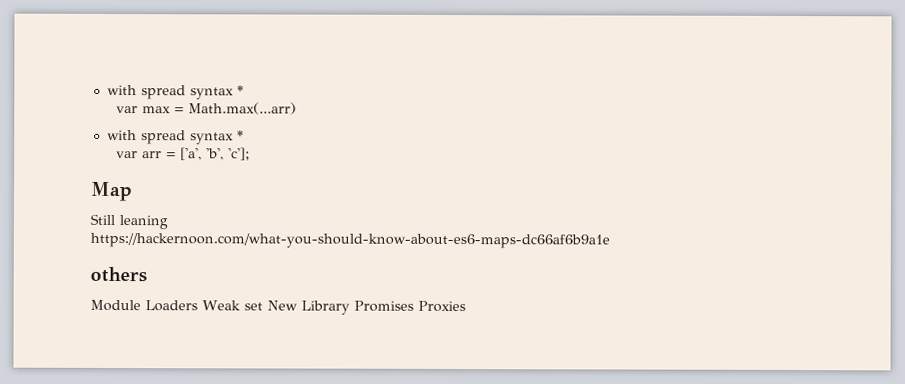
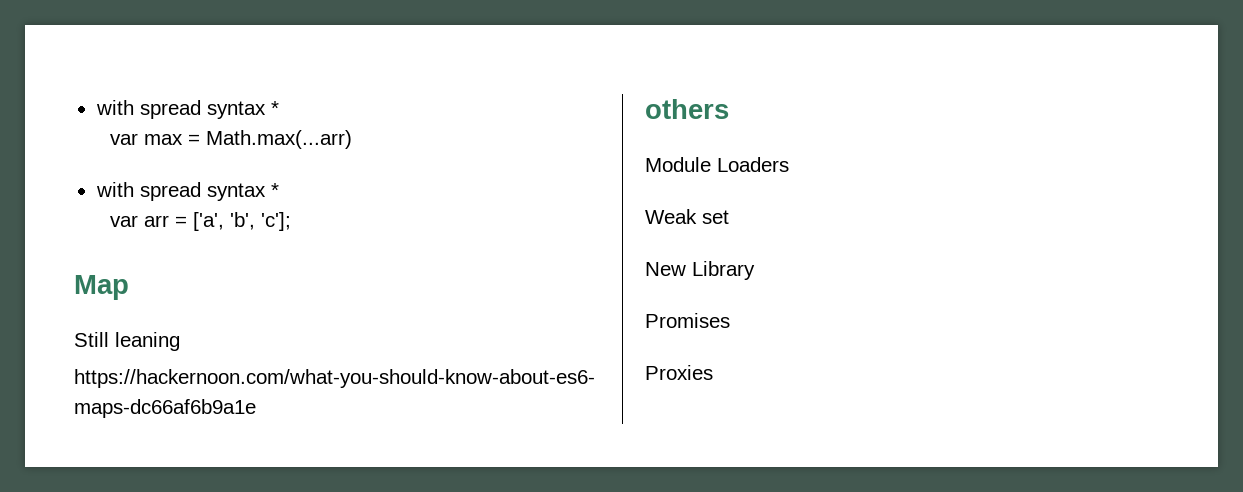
(198, 306) none -> (789, 164) //
(263, 306) none -> (729, 217) //
(350, 307) none -> (755, 270) //
(414, 306) none -> (730, 320) //

